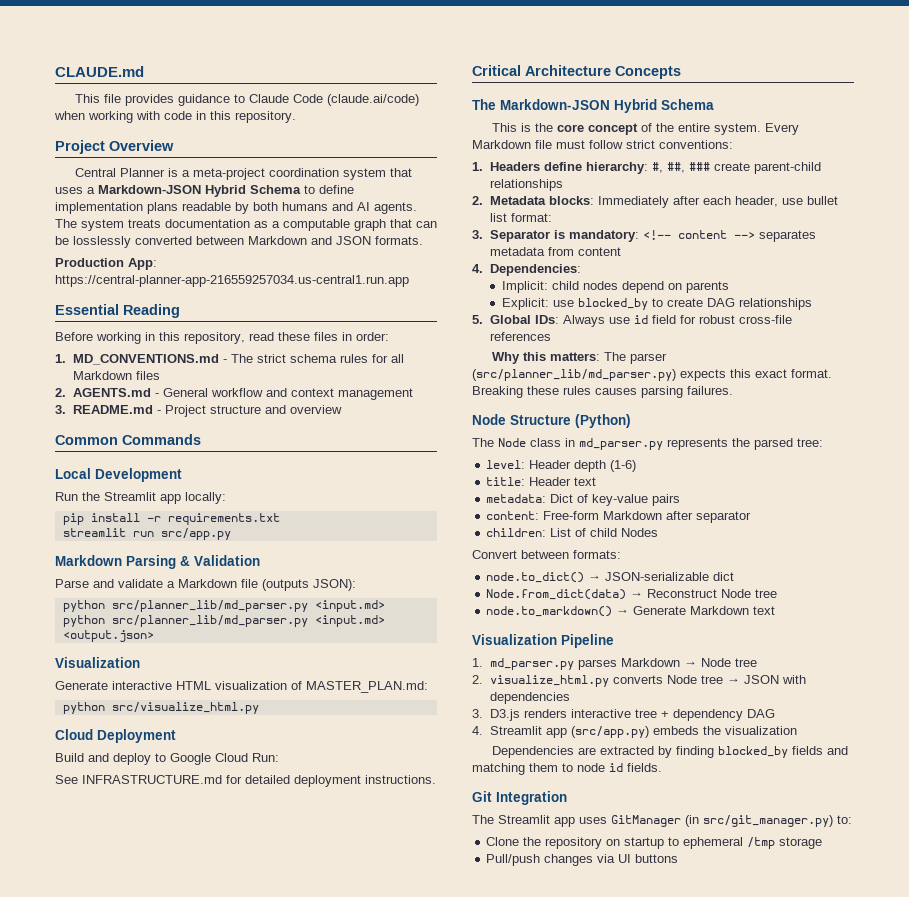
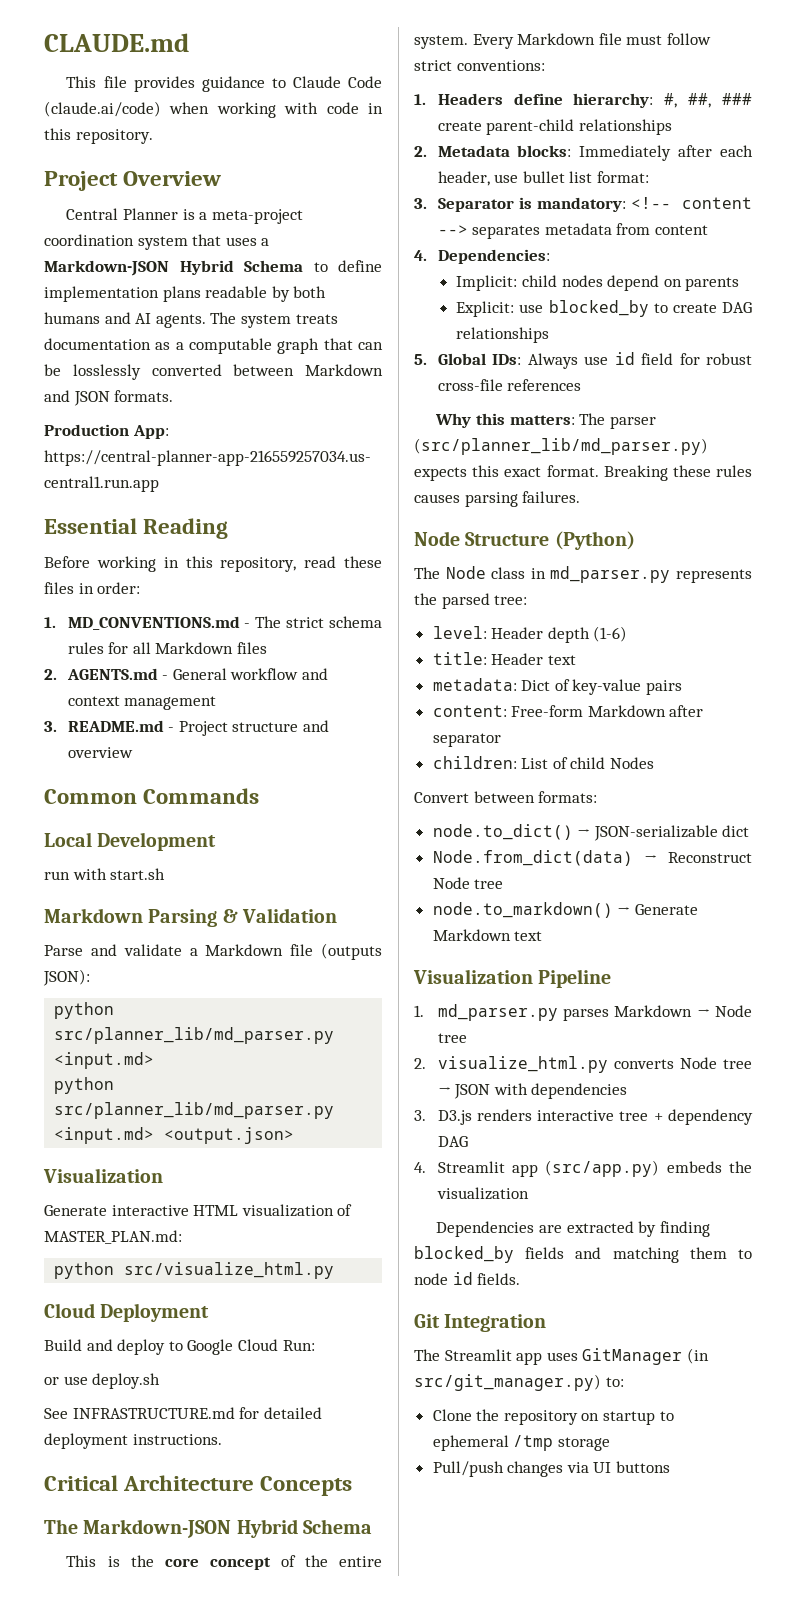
[55,492,226,504] [62,513,280,525] [62,528,231,540] Run the Streamlit app locally: // pip install -r requirements.txt // streamlit run src/app.py -> [44,868,166,880] run with start.sh
(279, 757) none -> [44,1373,161,1389] // or use deploy.sh

